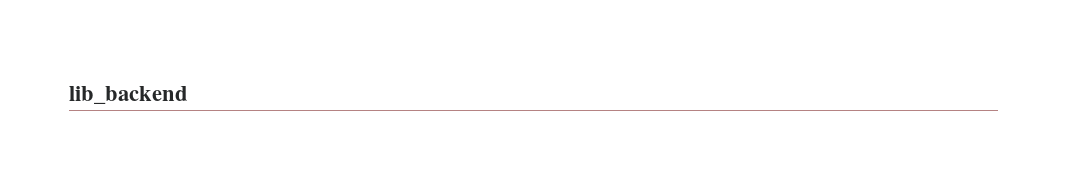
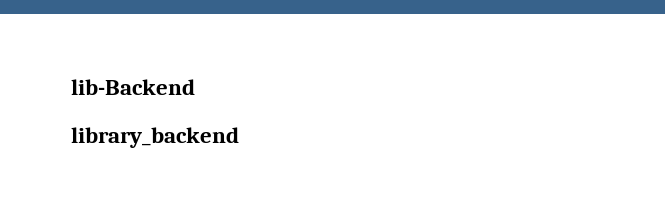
[69,86,188,104] lib_backend -> [71,79,195,95] [71,127,239,148] lib-Backend // library_backend

